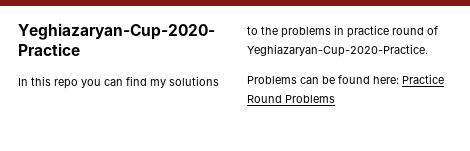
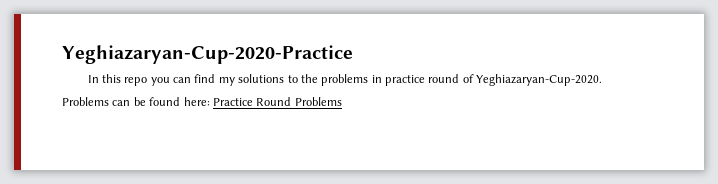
[247,44,428,57] Yeghiazaryan-Cup-2020-Practice. -> [476,74,603,86] Yeghiazaryan-Cup-2020.

